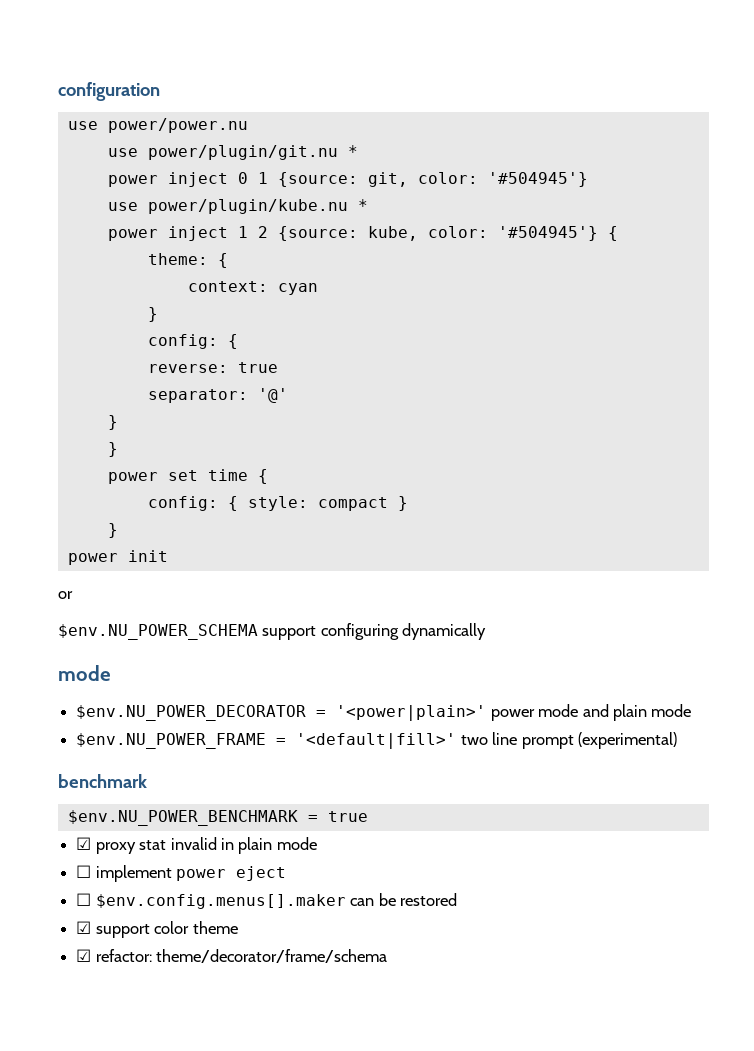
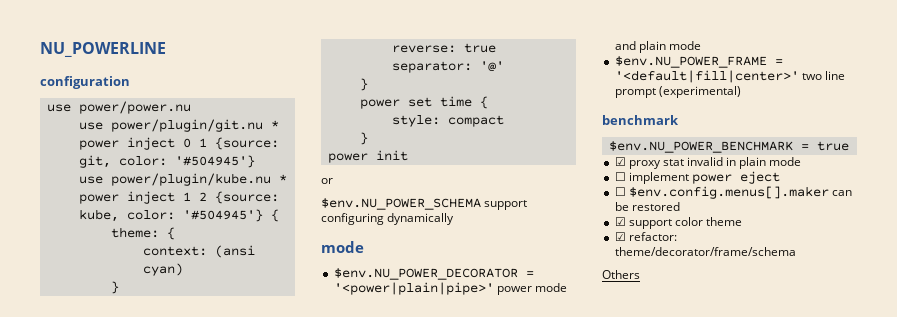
(58, 91) none -> [40,42,166,57] NU_POWERLINE //
[277,283,318,295] [147,307,158,322] [147,334,238,349] cyan // } // config: { -> [214,245,255,258] [142,263,183,276] [110,281,119,294] (ansi cyan) // }
[107,442,118,457] // } -> (368, 84) none
[147,496,238,511] config: { -> (488, 102) none
[397,496,408,511] } -> (504, 121) none
[336,705,487,721] '<power|plain>' -> [333,282,494,295] '<power|plain|pipe>'
[296,733,457,749] '<default|fill>' -> [614,70,799,83] '<default|fill|center>'
(388, 956) none -> [602,270,640,279] // Others

